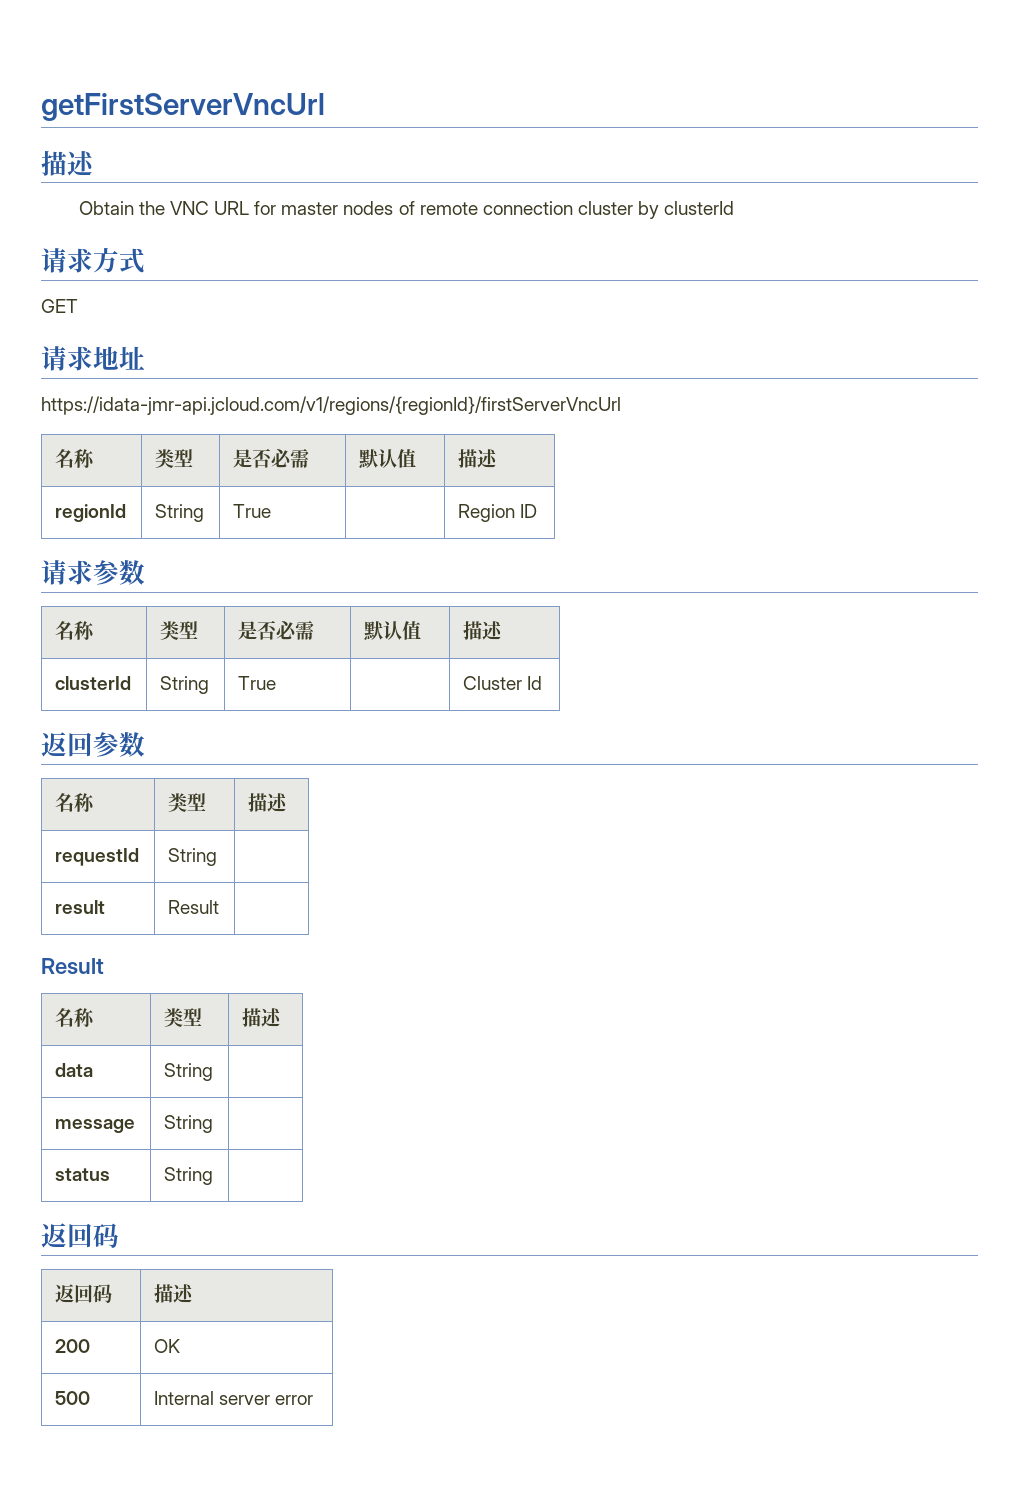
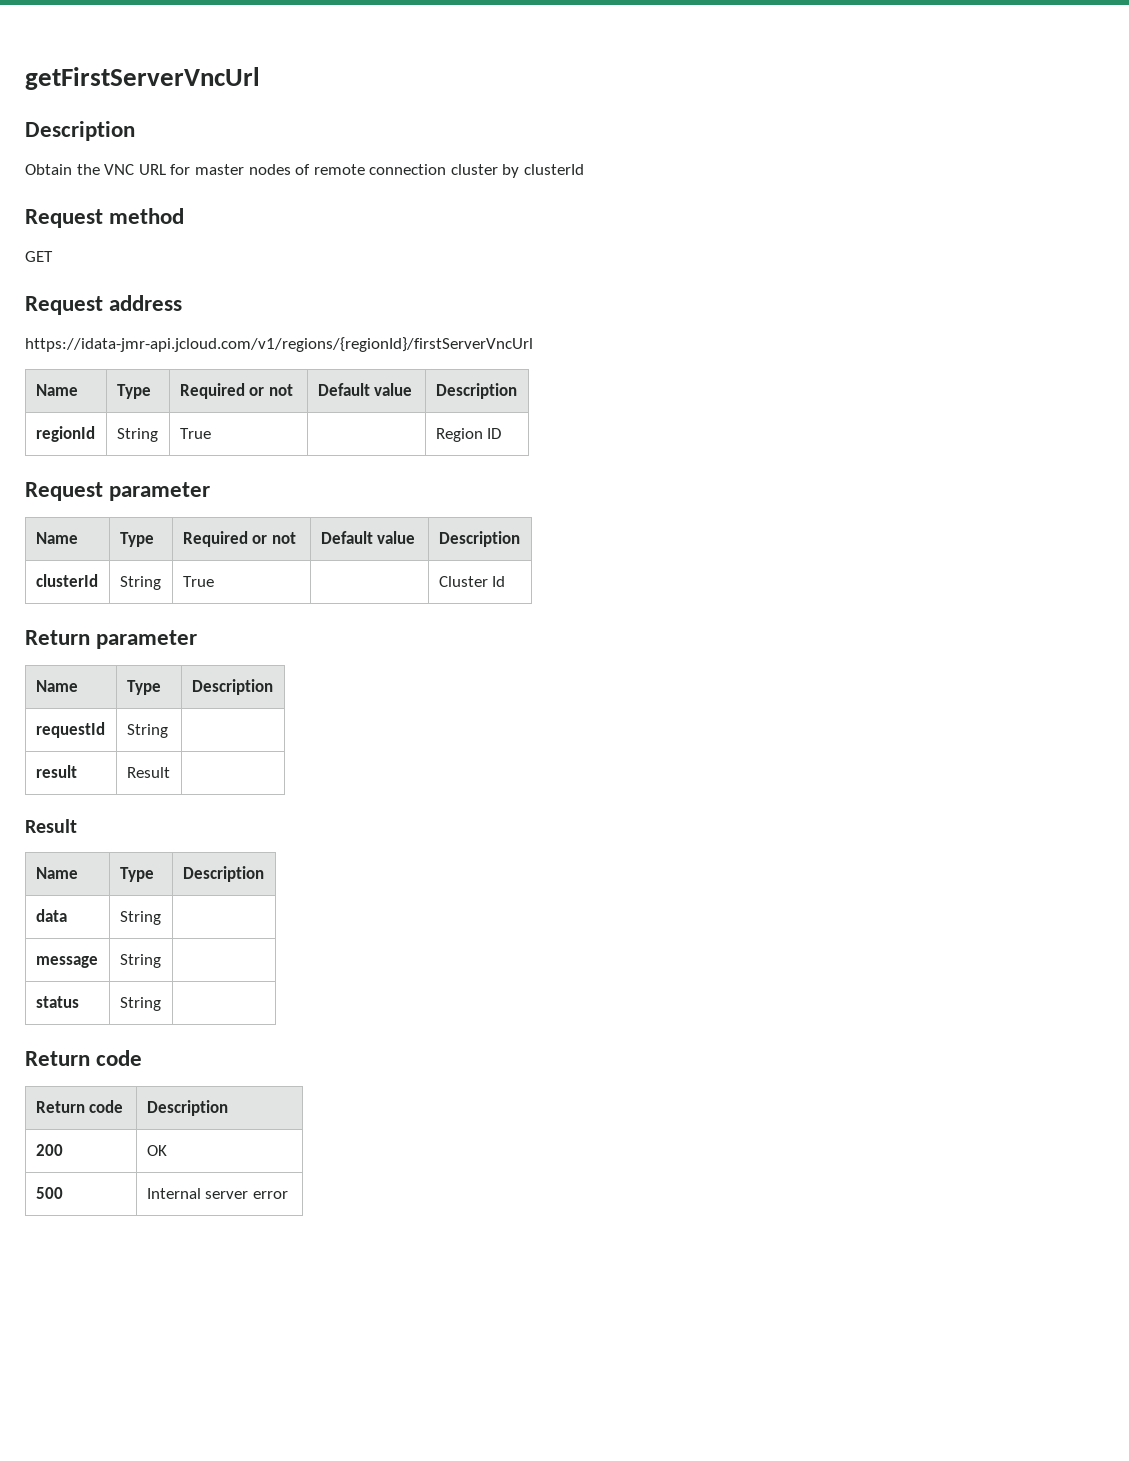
[41,150,95,176] 描述 -> [25,121,135,141] Description
[41,248,145,274] 请求方式 -> [25,208,185,228] Request method
[41,346,145,371] 请求地址 -> [25,295,183,315] Request address
[55,449,96,468] [155,449,194,468] [233,448,310,468] [359,449,417,469] [458,449,499,468] 名称 | 类型 | 是否必需 | 默认值 | 描述 -> [35,384,78,396] [116,384,151,399] [179,383,293,399] [317,383,413,396] [435,383,517,399] Name | Type | Required or not | Default value | Description
[41,560,145,585] [55,621,96,640] [160,621,199,640] [238,620,315,640] [364,621,422,641] [463,621,504,640] 请求参数 // 名称 | 类型 | 是否必需 | 默认值 | 描述 -> [25,482,211,501] [35,532,78,544] [119,532,154,547] [182,531,296,547] [320,531,416,544] [438,531,520,547] Request parameter // Name | Type | Required or not | Default value | Description
[41,732,145,757] [55,793,96,812] [168,793,207,812] [248,793,289,812] 返回参数 // 名称 | 类型 | 描述 -> [25,630,198,649] [35,680,78,692] [126,680,161,695] [191,679,273,695] Return parameter // Name | Type | Description
[55,1008,96,1027] [164,1008,203,1027] [242,1008,283,1027] 名称 | 类型 | 描述 -> [35,867,78,879] [119,867,154,882] [182,866,264,882] Name | Type | Description
[41,1223,119,1248] [55,1284,113,1303] [154,1284,195,1303] 返回码 // 返回码 | 描述 -> [25,1050,143,1066] [35,1100,124,1113] [146,1100,228,1116] Return code // Return code | Description

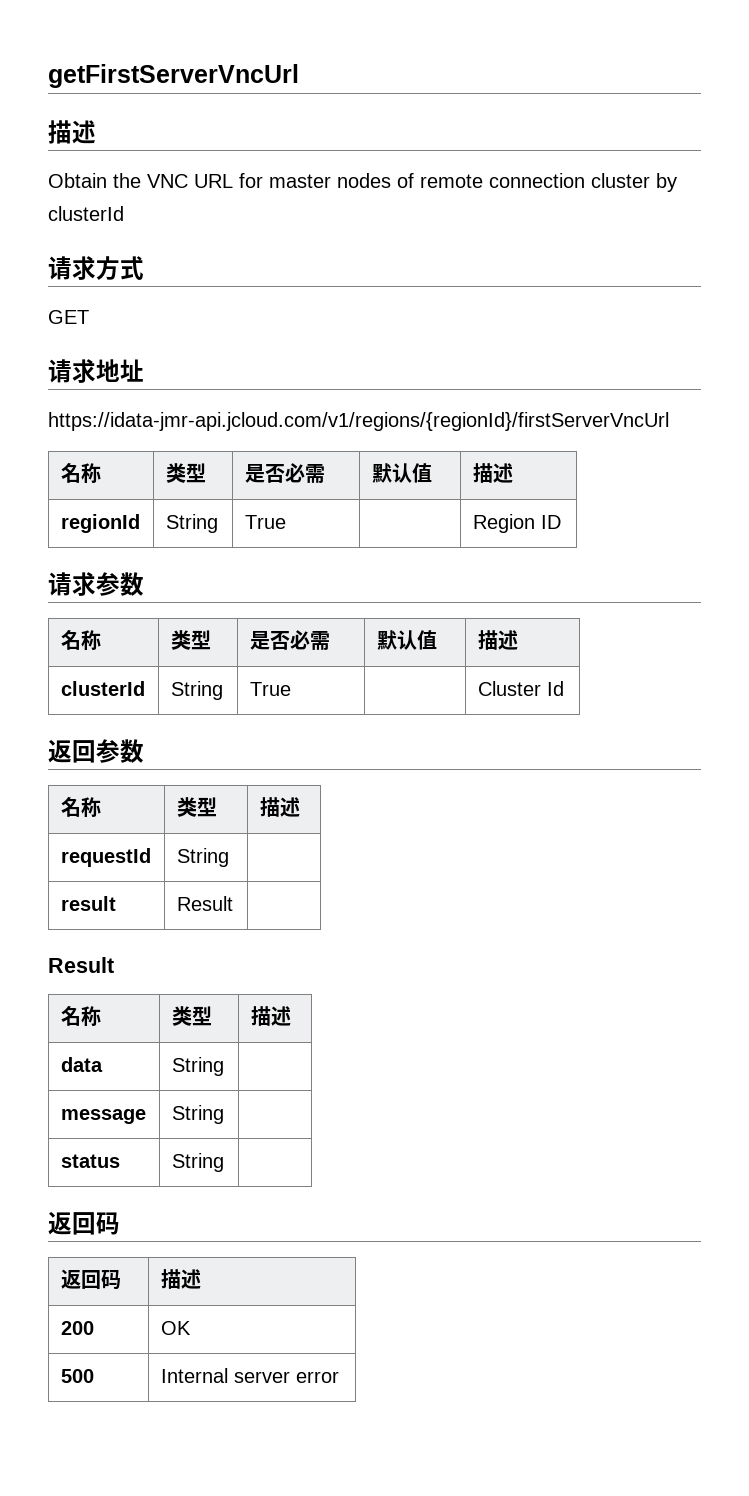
[25,121,135,141] Description -> [48,120,96,144] 描述
[25,208,185,228] Request method -> [48,256,144,280] 请求方式
[25,295,183,315] Request address -> [48,359,144,383] 请求地址
[35,384,78,396] [116,384,151,399] [179,383,293,399] [317,383,413,396] [435,383,517,399] Name | Type | Required or not | Default value | Description -> [60,463,101,484] [165,463,206,483] [244,463,325,483] [371,463,432,483] [472,463,513,483] 名称 | 类型 | 是否必需 | 默认值 | 描述
[25,482,211,501] [35,532,78,544] [119,532,154,547] [182,531,296,547] [320,531,416,544] [438,531,520,547] Request parameter // Name | Type | Required or not | Default value | Description -> [48,572,144,596] [60,630,101,651] [170,630,211,650] [249,630,330,650] [376,630,437,650] [477,630,518,650] 请求参数 // 名称 | 类型 | 是否必需 | 默认值 | 描述
[25,630,198,649] [35,680,78,692] [126,680,161,695] [191,679,273,695] Return parameter // Name | Type | Description -> [48,739,144,763] [60,797,101,818] [176,797,217,817] [259,797,300,817] 返回参数 // 名称 | 类型 | 描述
[35,867,78,879] [119,867,154,882] [182,866,264,882] Name | Type | Description -> [60,1006,101,1027] [171,1006,212,1026] [250,1006,291,1026] 名称 | 类型 | 描述
[25,1050,143,1066] [35,1100,124,1113] [146,1100,228,1116] Return code // Return code | Description -> [48,1211,120,1235] [60,1269,121,1290] [160,1269,201,1289] 返回码 // 返回码 | 描述

